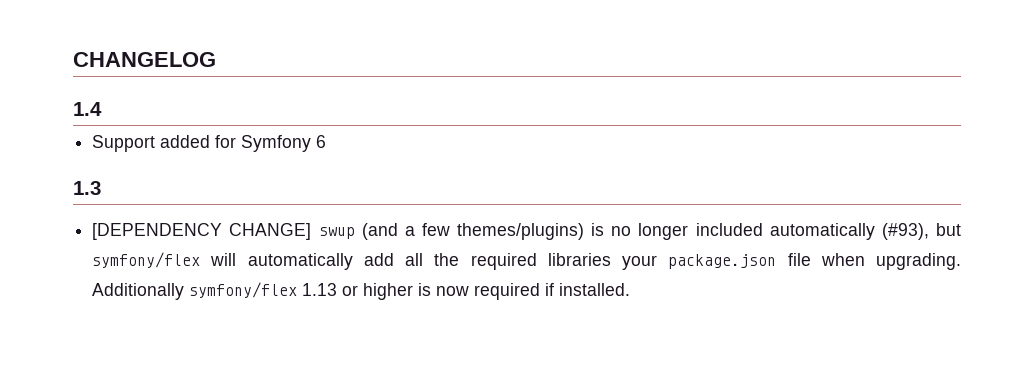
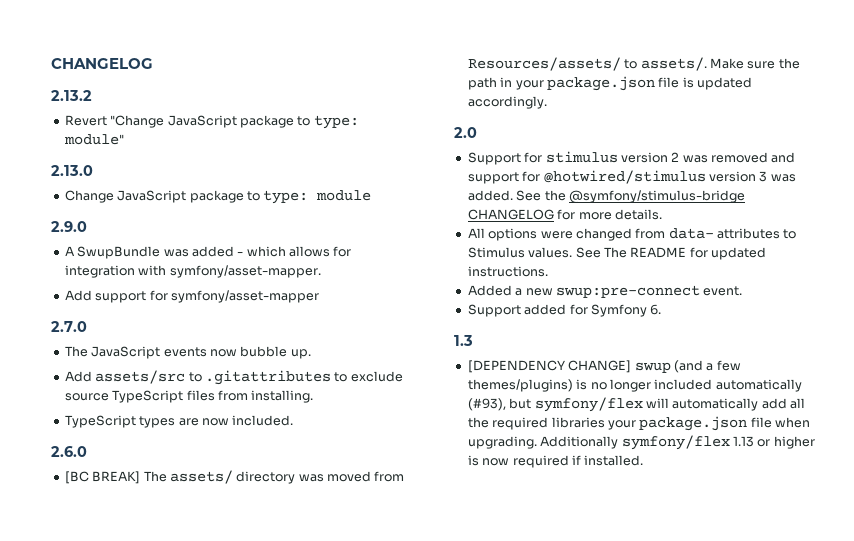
[73,102,102,116] 1.4 -> [51,90,92,101] [64,115,359,129] [63,134,124,145] [51,165,93,176] [64,190,372,204] [51,221,87,232] [64,246,352,259] [64,265,321,278] [64,290,319,303] [51,321,87,332] [64,346,311,359] [64,370,403,385] [64,390,314,403] [64,415,294,428] [51,446,87,457] [64,470,405,484] [467,57,800,71] [467,76,752,91] [467,96,547,109] [454,127,477,138] [467,151,796,165] [467,170,796,184] [467,190,745,204] [467,209,662,220] [467,228,797,241] [467,247,766,260] [467,266,548,277] [467,285,743,298] 2.13.2 // Revert "Change JavaScript package to type: module" // 2.13.0 // Change JavaScript package to type: module // 2.9.0 // A SwupBundle was added - which allows for integration with symfony/asset-mapper. // Add support for symfony/asset-mapper // 2.7.0 // The JavaScript events now bubble up. // Add assets/src to .gitattributes to exclude source TypeScript files from installing. // TypeScript types are now included. // 2.6.0 // [BC BREAK] The assets/ directory was moved from Resources/assets/ to assets/. Make sure the path in your package.json file is updated accordingly. // 2.0 // Support for stimulus version 2 was removed and support for @hotwired/stimulus version 3 was added. See the @symfony/stimulus-bridge CHANGELOG for more details. // All options were changed from data- attributes to Stimulus values. See The README for updated instructions. // Added a new swup:pre-connect event.
[316,135,327,148] 6 -> [650,304,662,315] 6.

